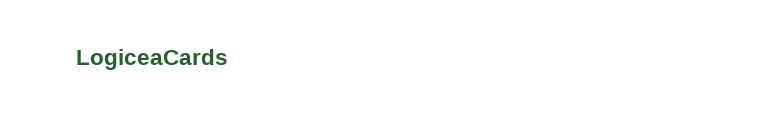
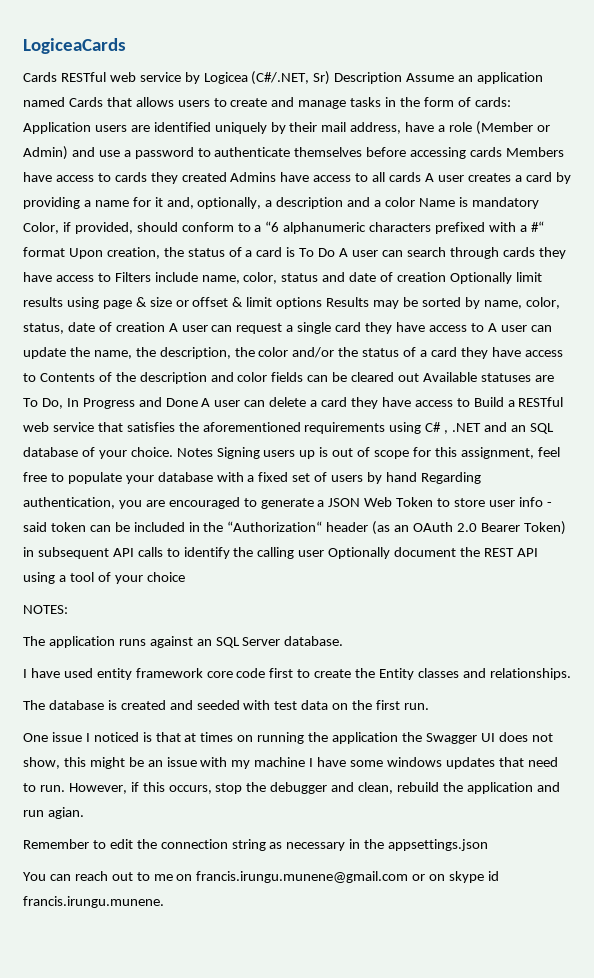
(228, 59) none -> [23,71,544,85] [23,97,511,109] [23,121,550,135] [23,146,565,160] [23,172,571,184] [23,197,539,209] [23,221,544,234] [23,247,566,259] [23,272,542,284] [23,297,560,309] [23,322,552,334] [23,347,563,359] [23,372,554,384] [23,397,564,409] [23,422,554,434] [23,447,560,459] [23,472,481,484] [23,497,552,509] [23,521,566,535] [23,547,538,559] [23,572,185,584] [23,605,68,614] [23,636,344,648] [23,668,571,680] [23,700,429,710] [23,732,553,744] [23,757,558,769] [23,782,560,794] [23,807,84,819] [23,839,489,851] [23,871,500,883] [23,896,164,908] // Cards RESTful web service by Logicea (C#/.NET, Sr) Description Assume an application named Cards that allows users to create and manage tasks in the form of cards: Application users are identified uniquely by their mail address, have a role (Member or Admin) and use a password to authenticate themselves before accessing cards Members have access to cards they created Admins have access to all cards A user creates a card by providing a name for it and, optionally, a description and a color Name is mandatory Color, if provided, should conform to a “6 alphanumeric characters prefixed with a #“ format Upon creation, the status of a card is To Do A user can search through cards they have access to Filters include name, color, status and date of creation Optionally limit results using page & size or offset & limit options Results may be sorted by name, color, status, date of creation A user can request a single card they have access to A user can update the name, the description, the color and/or the status of a card they have access to Contents of the description and color fields can be cleared out Available statuses are To Do, In Progress and Done A user can delete a card they have access to Build a RESTful web service that satisfies the aforementioned requirements using C# , .NET and an SQL database of your choice. Notes Signing users up is out of scope for this assignment, feel free to populate your database with a fixed set of users by hand Regarding authentication, you are encouraged to generate a JSON Web Token to store user info - said token can be included in the “Authorization“ header (as an OAuth 2.0 Bearer Token) in subsequent API calls to identify the calling user Optionally document the REST API using a tool of your choice // NOTES: // The application runs against an SQL Server database. // I have used entity framework core code first to create the Entity classes and relationships. // The database is created and seeded with test data on the first run. // One issue I noticed is that at times on running the application the Swagger UI does not show, this might be an issue with my machine I have some windows updates that need to run. However, if this occurs, stop the debugger and clean, rebuild the application and run agian. // Remember to edit the connection string as necessary in the appsettings.json // You can reach out to me on francis.irungu.munene@gmail.com or on skype id francis.irungu.munene.

